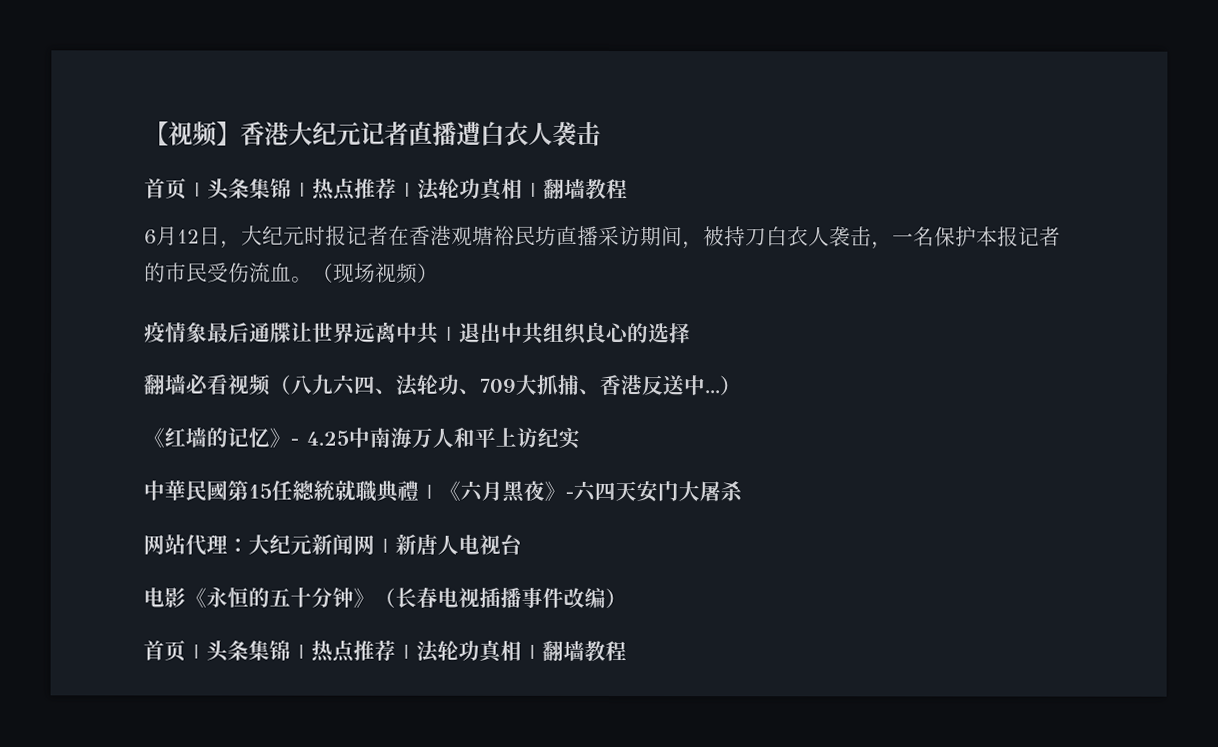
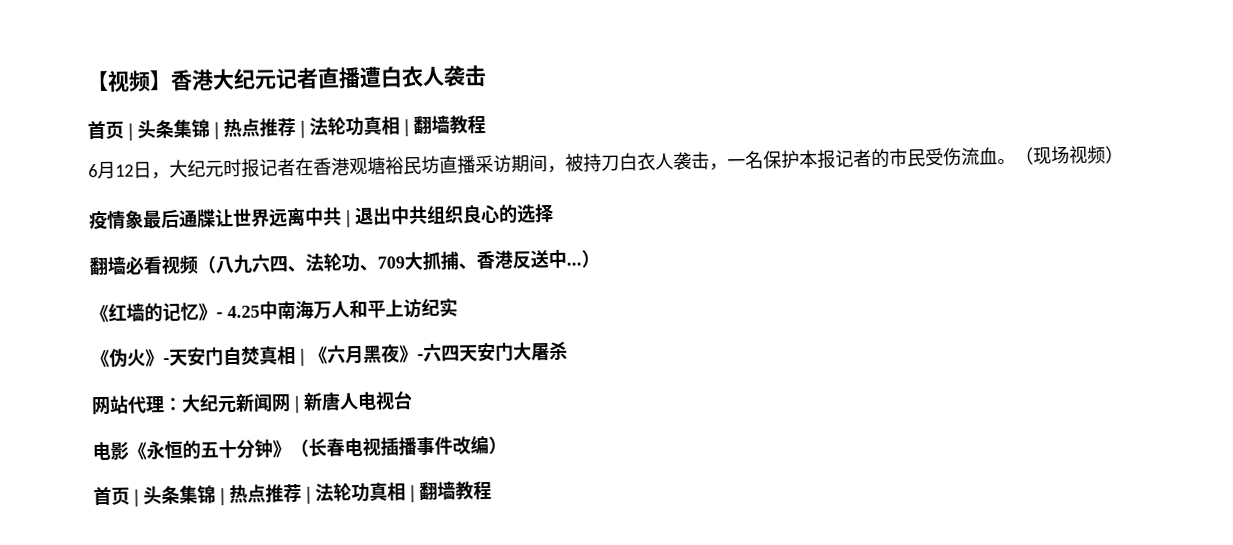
[143,480,419,503] 中華民國第15任總統就職典禮 -> [91,346,296,368] 《伪火》-天安门自焚真相

